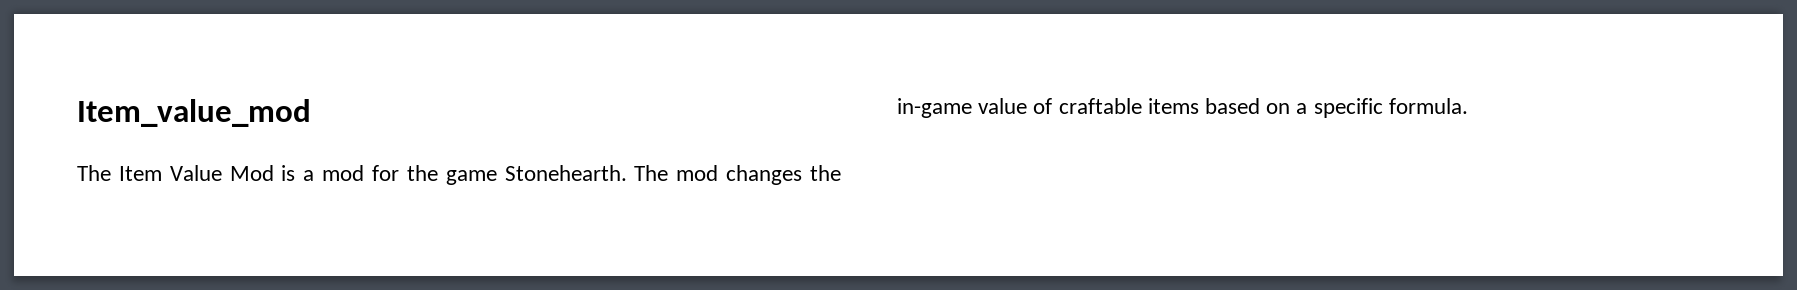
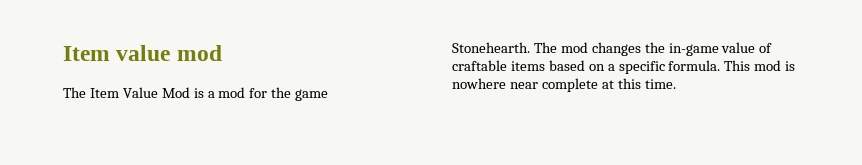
[77,99,311,127] Item_value_mod -> [63,45,222,61] Item value mod
(1468, 106) none -> [724,60,796,71] [452,78,676,92] This mod is nowhere near complete at this time.

